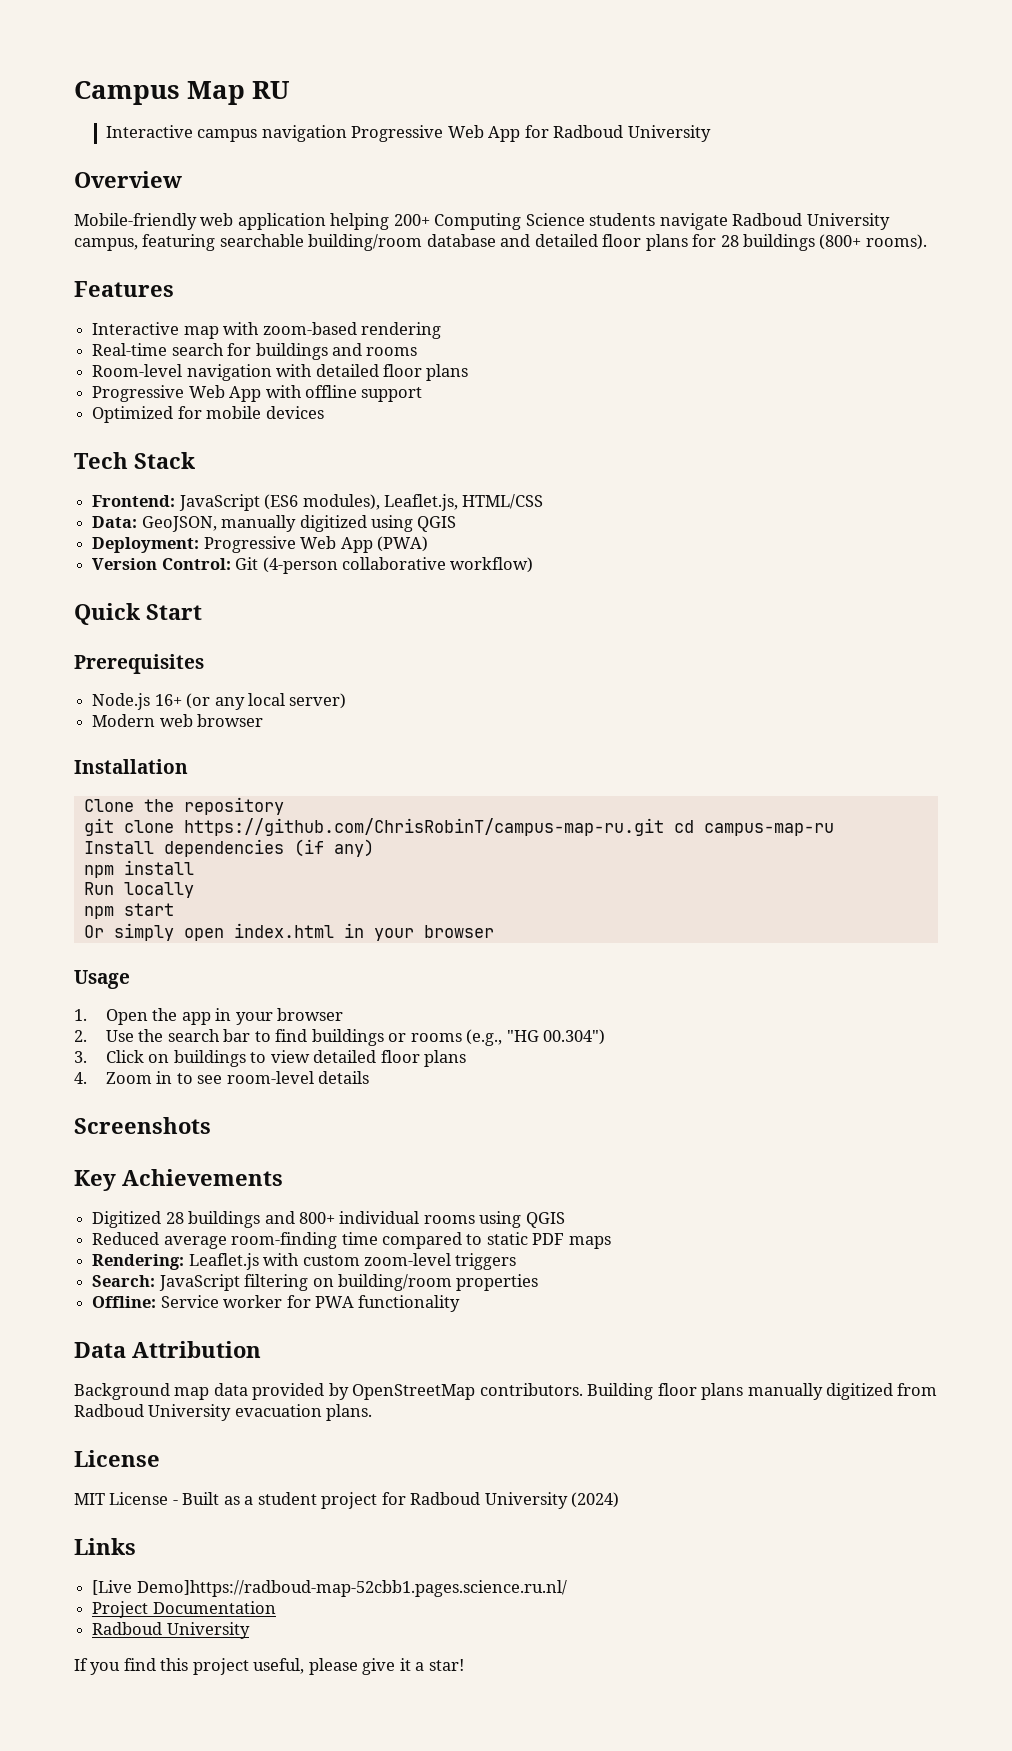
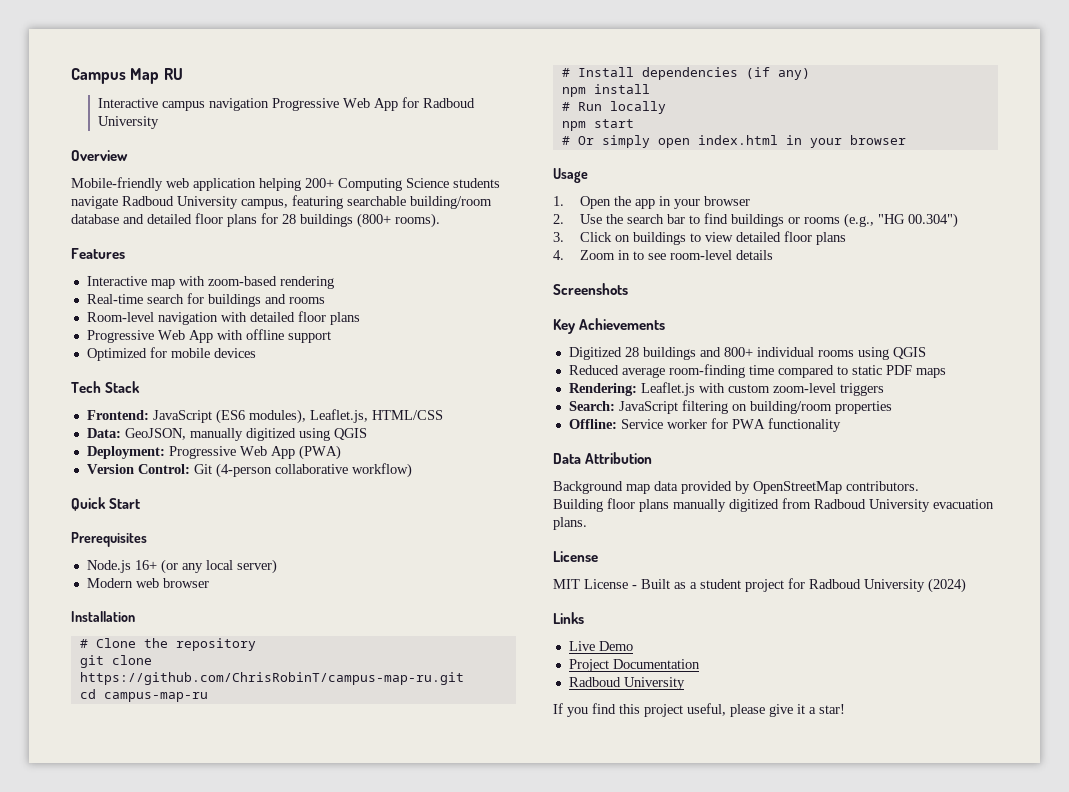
(188, 766) none -> [79,639,88,648] #
(664, 827) none -> (464, 678) //
(834, 829) none -> [561,68,570,77] #
(194, 867) none -> [561,102,570,111] #
(174, 909) none -> [561,136,570,145] #
(583, 1389) none -> (919, 486) //
[92,1580,567,1597] [Live Demo]https://radboud-map-52cbb1.pages.science.ru.nl/ -> [568,641,633,651] Live Demo

